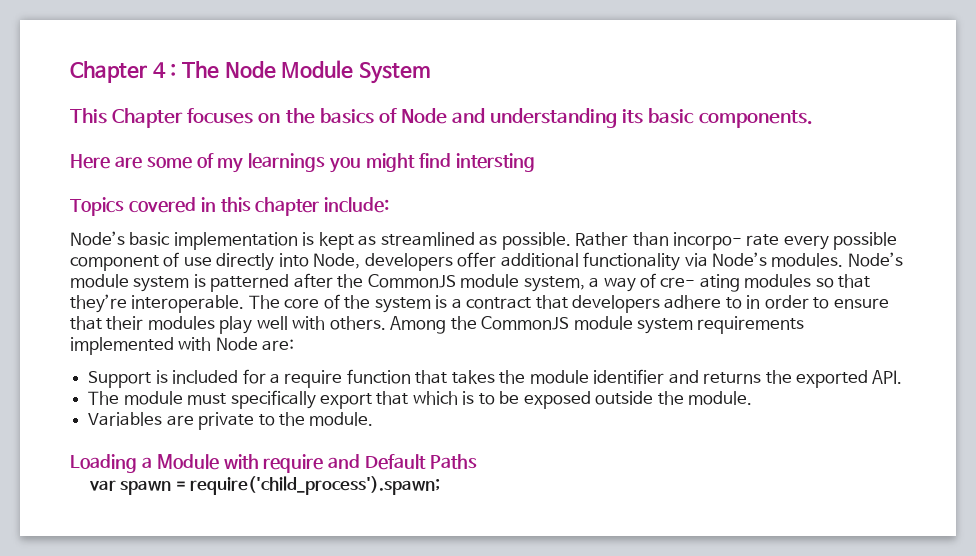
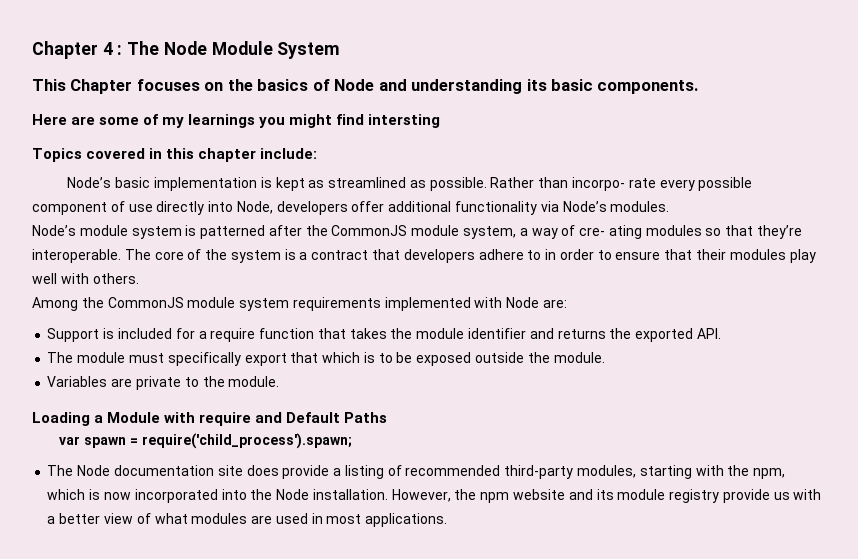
(844, 260) none -> (670, 206) //
(386, 323) none -> (139, 278) //
(441, 485) none -> [47,465,786,479] [47,489,822,503] [47,513,448,527] // The Node documentation site does provide a listing of recommended third-party modules, starting with the npm, which is now incorporated into the Node installation. However, the npm website and its module registry provide us with a better view of what modules are used in most applications.

